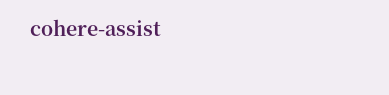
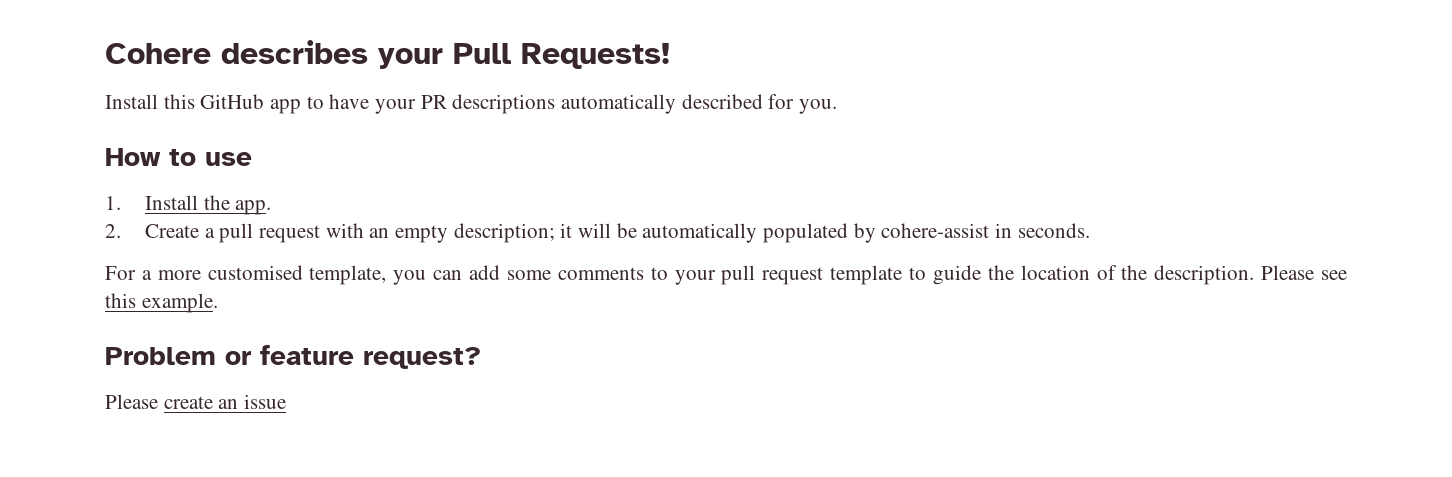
[30,19,161,36] cohere-assist -> [105,40,670,69] [105,94,838,114] [105,148,252,166] [105,195,272,215] [105,223,1090,243] [105,265,1347,285] [105,293,218,313] [105,345,481,369] [105,394,287,409] Cohere describes your Pull Requests! // Install this GitHub app to have your PR descriptions automatically described for you. // How to use // 1. Install the app. // 2. Create a pull request with an empty description; it will be automatically populated by cohere-assist in seconds. // For a more customised template, you can add some comments to your pull request template to guide the location of the description. Please see this example. // Problem or feature request? // Please create an issue

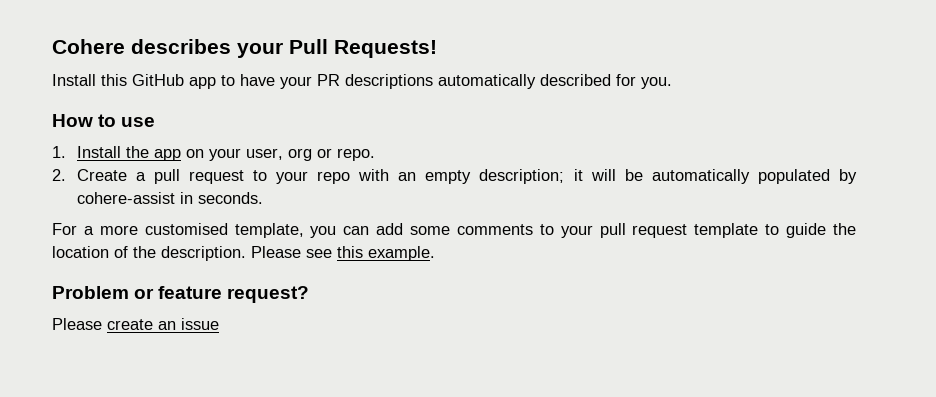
[235,200,272,215] app. -> [153,148,375,161] app on your user, org or repo.
(320, 234) none -> [252,170,351,184] to your repo

